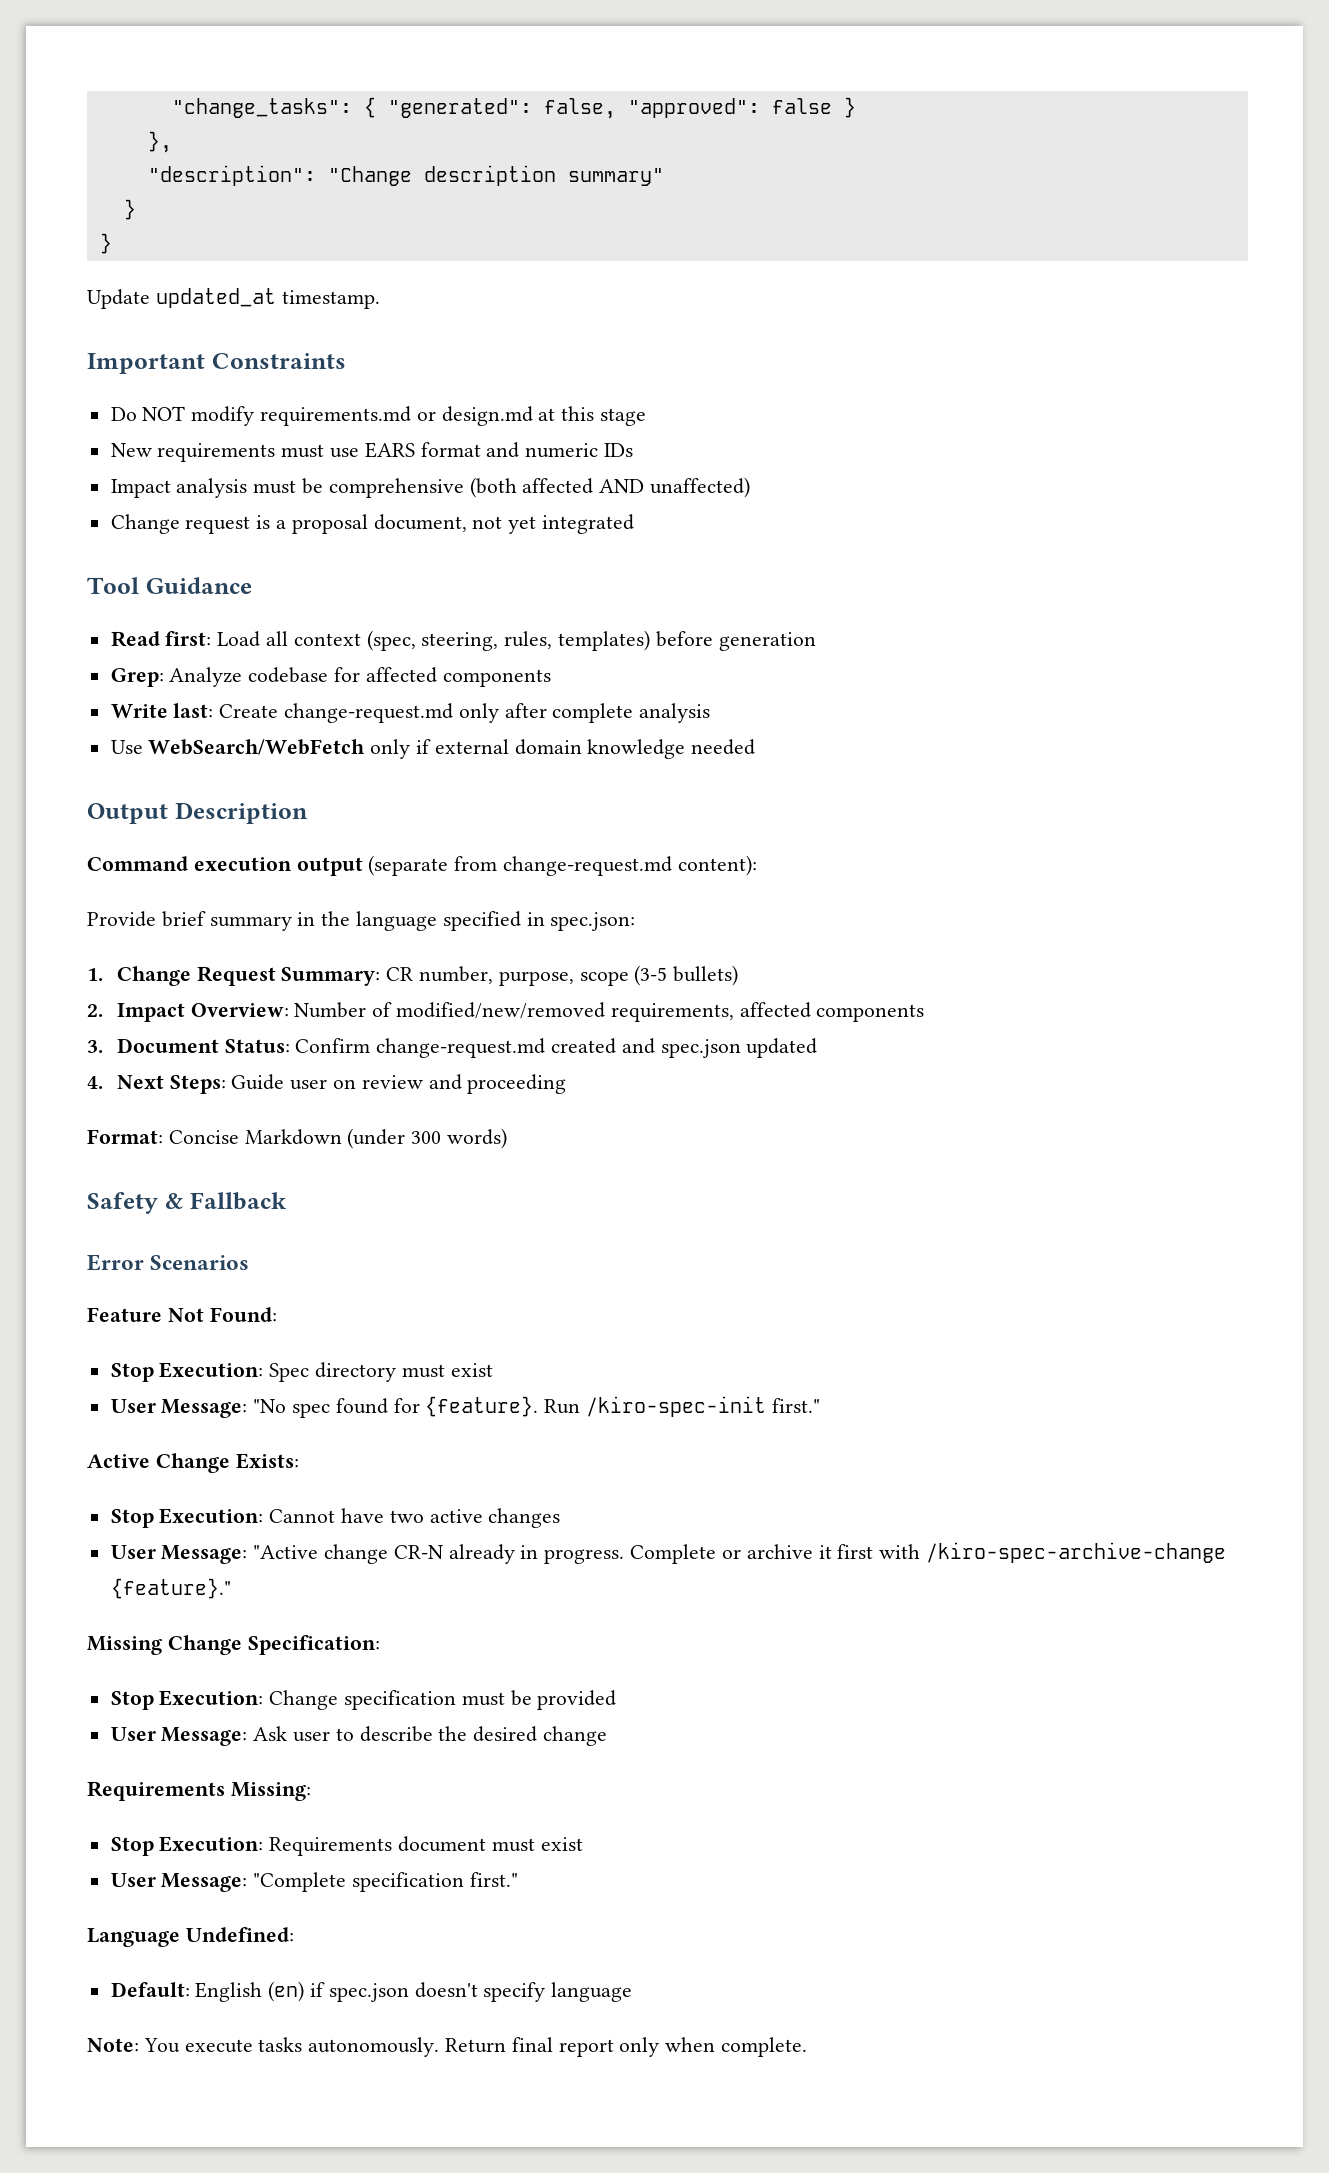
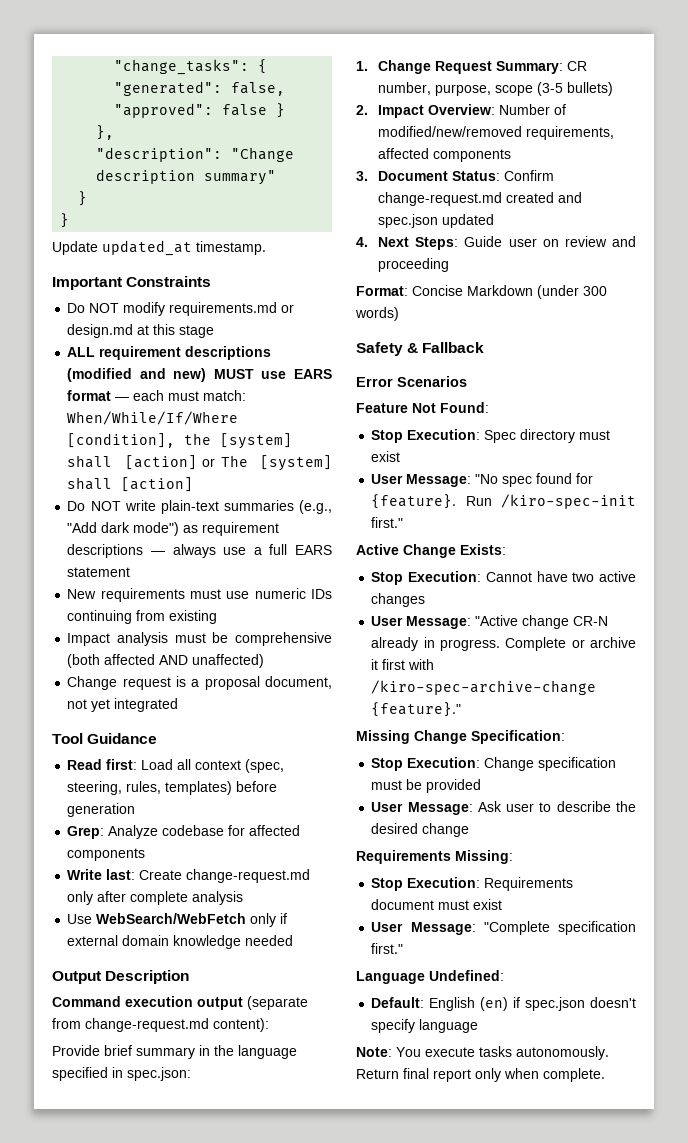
(647, 417) none -> [67,346,272,360] [67,368,333,382] [67,390,247,401] [67,411,239,425] [67,433,293,449] [67,455,332,471] [67,477,194,492] [67,500,332,514] [67,522,280,536] [67,544,332,558] [67,567,131,577] // ALL requirement descriptions (modified and new) MUST use EARS format — each must match: When/While/If/Where [condition], the [system] shall [action] or The [system] shall [action] // Do NOT write plain-text summaries (e.g., "Add dark mode") as requirement descriptions — always use a full EARS statement
[364,442,520,458] EARS format and -> (250, 595) none
(634, 450) none -> [67,610,218,624] continuing from existing

